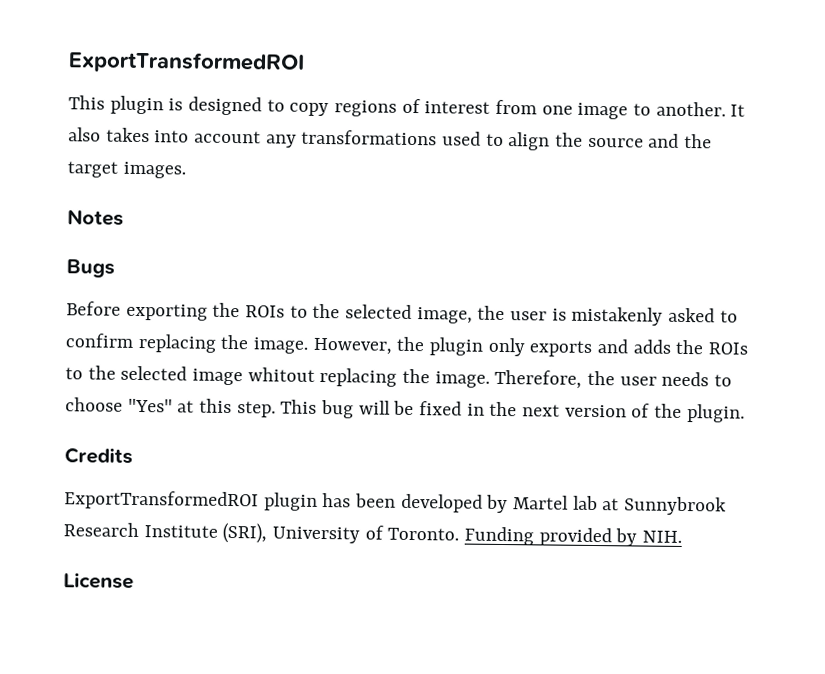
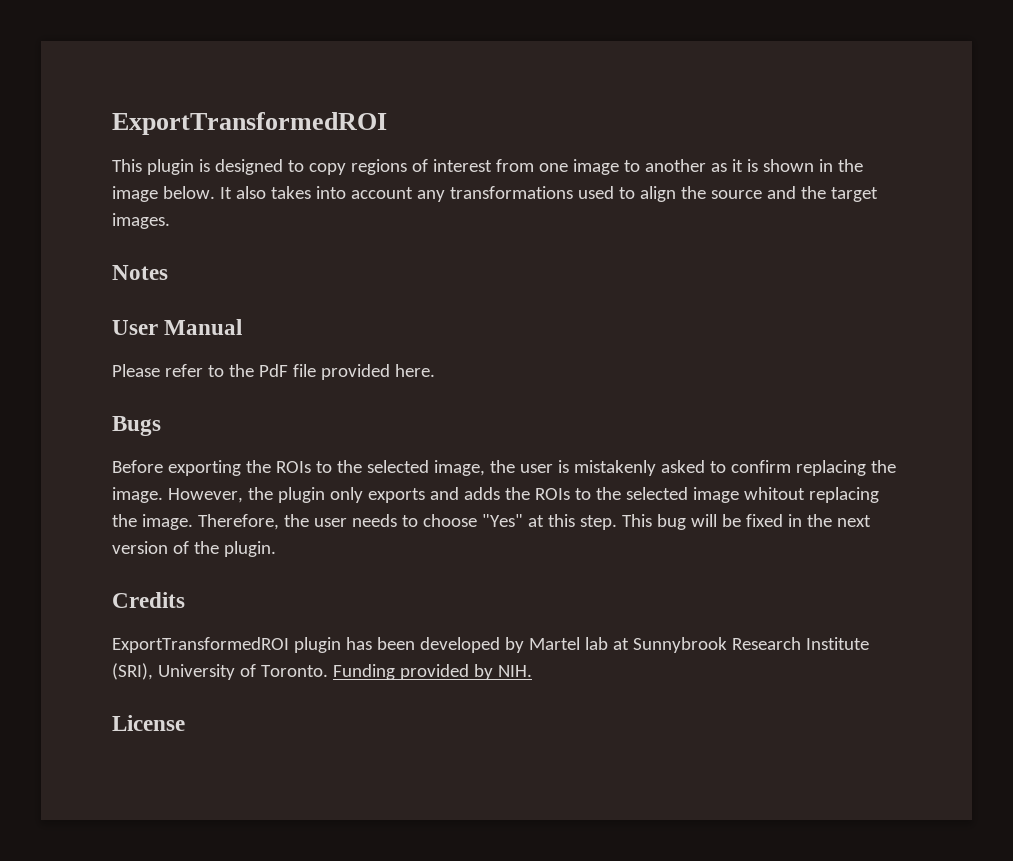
[655,101,726,117] another. -> [644,159,863,172] [112,186,215,202] another as it is shown in the image below.
(124, 217) none -> [112,319,243,335] [112,364,435,380] // User Manual // Please refer to the PdF file provided here.

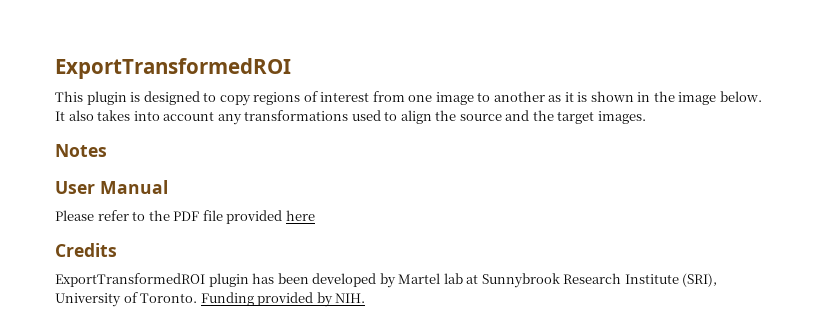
[258,364,288,377] PdF -> [173,211,200,221] PDF
[394,364,435,377] [112,416,161,436] [112,460,896,476] [112,487,879,503] [112,514,871,530] [112,541,276,557] here. // Bugs // Before exporting the ROIs to the selected image, the user is mistakenly asked to confirm replacing the image. However, the plugin only exports and adds the ROIs to the selected image whitout replacing the image. Therefore, the user needs to choose "Yes" at this step. This bug will be fixed in the next version of the plugin. -> [285,210,315,221] here
[112,715,185,731] // License -> (366, 298) none

